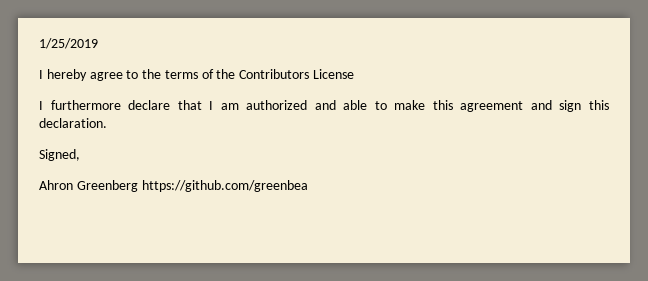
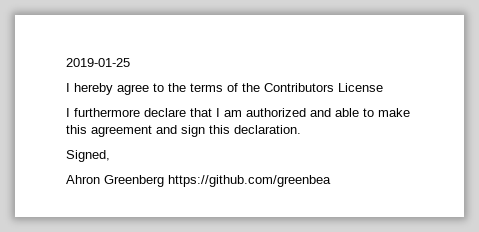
[39,38,98,49] 1/25/2019 -> [66,58,130,67] 2019-01-25

